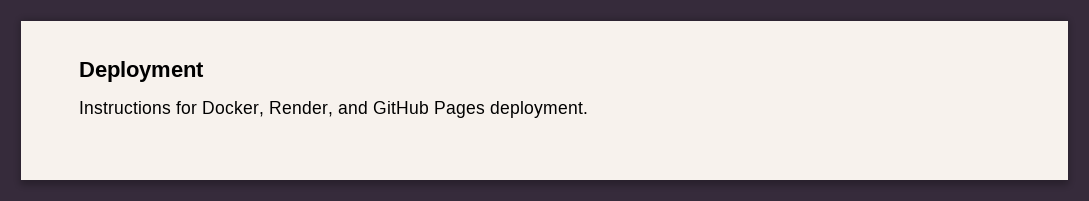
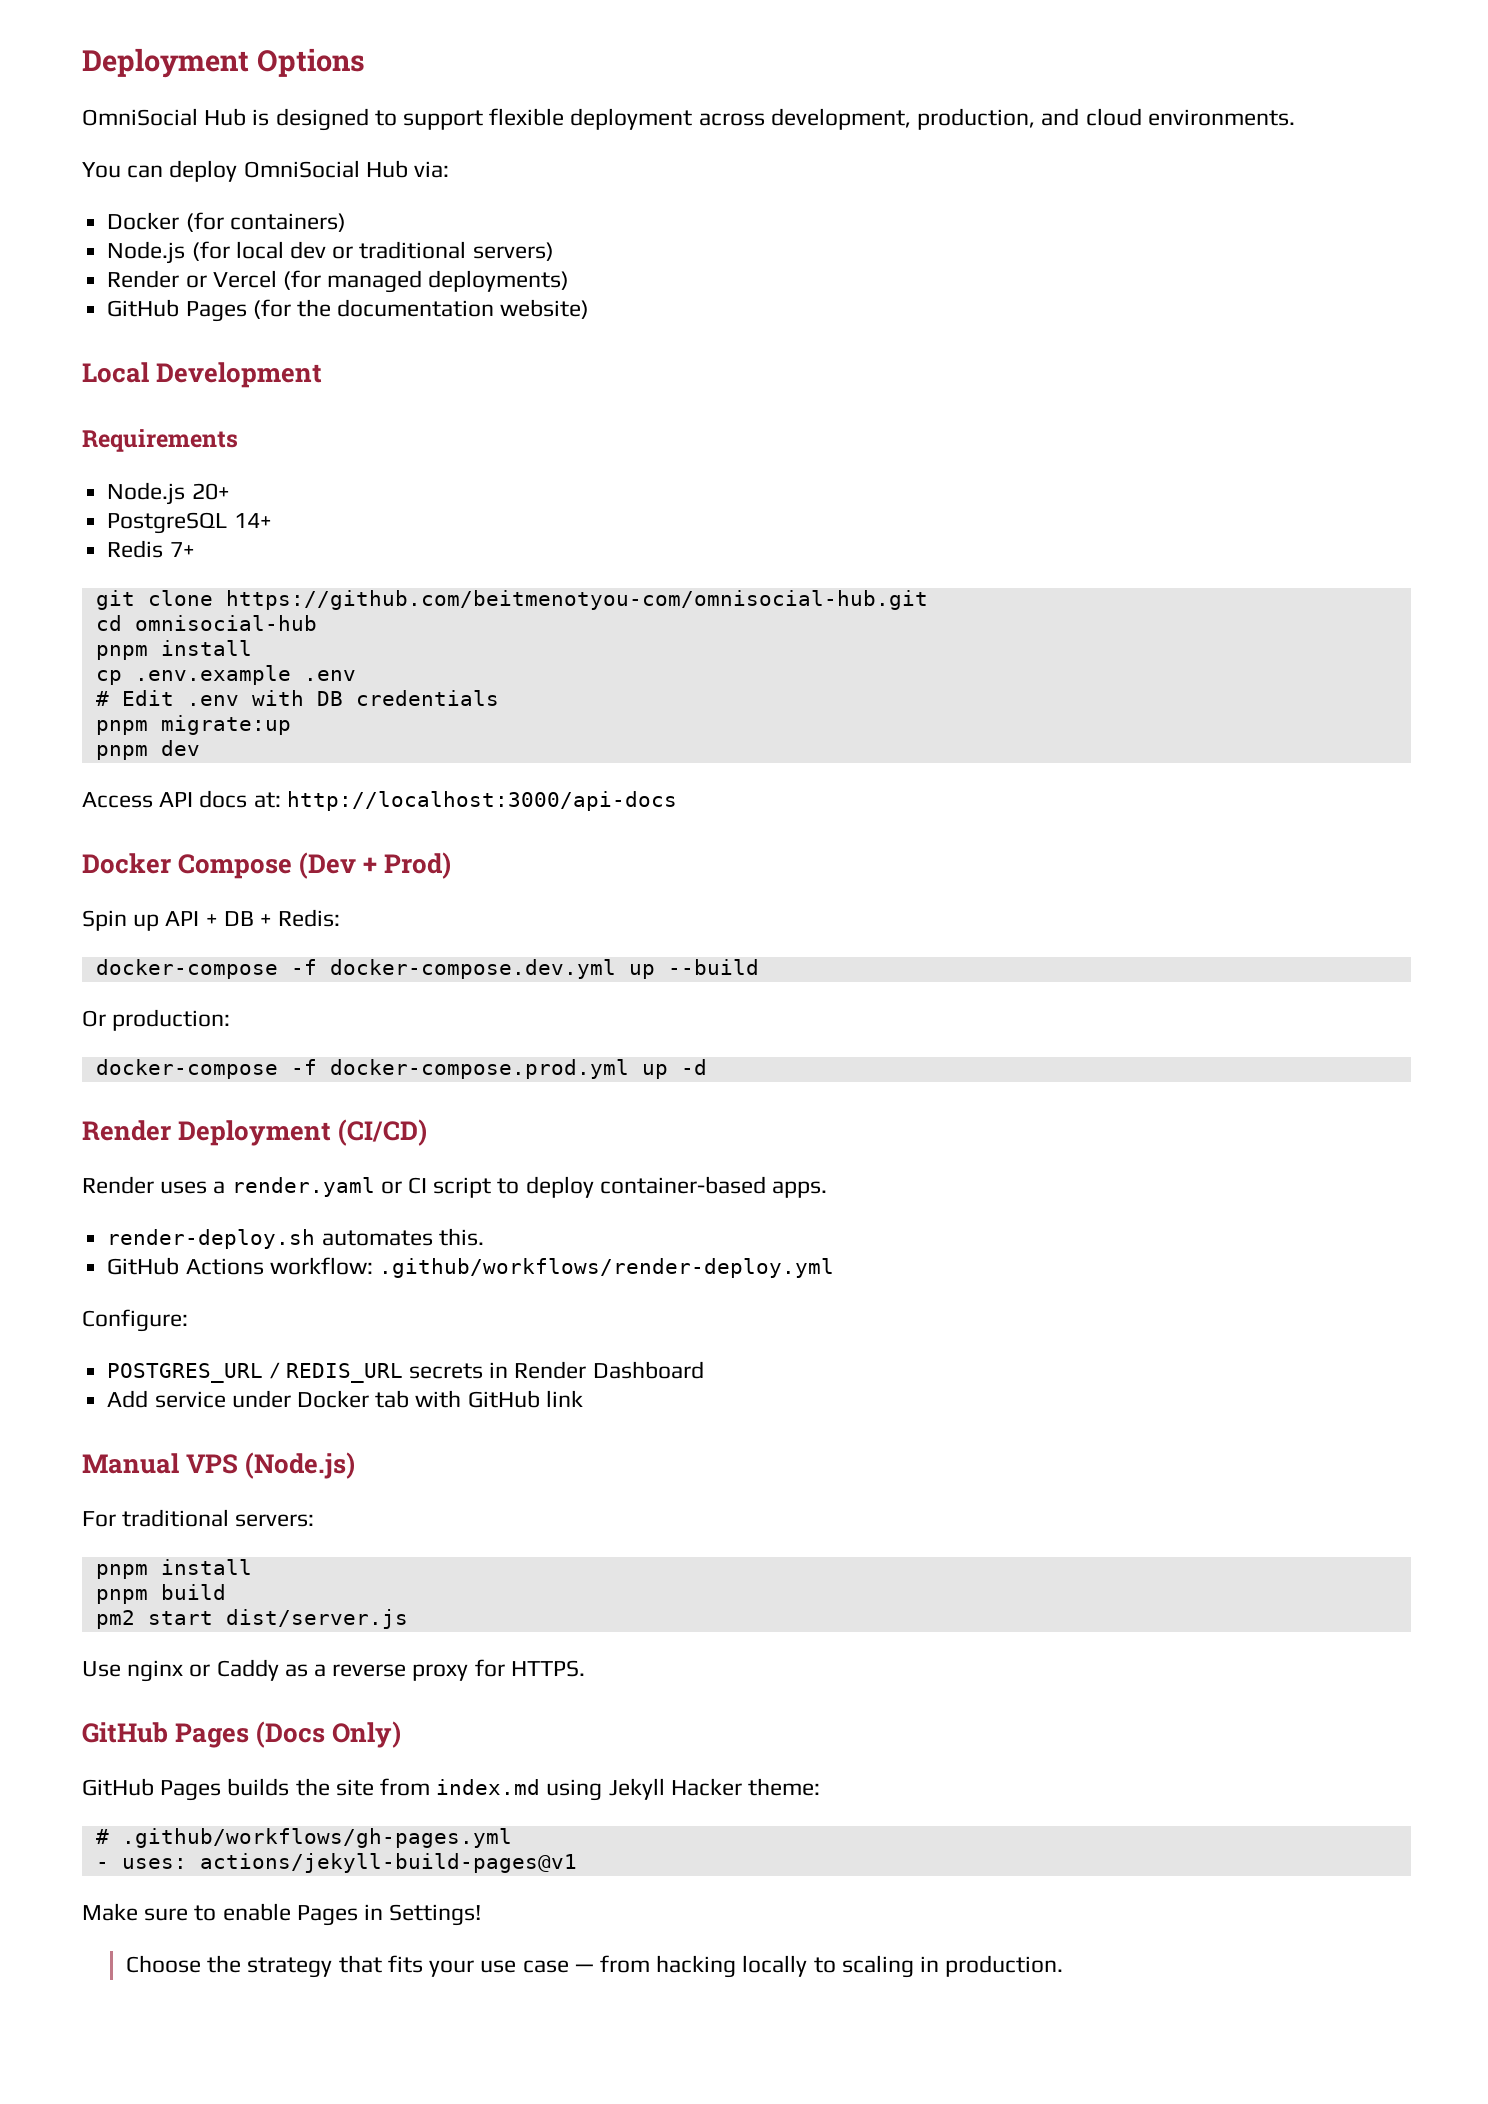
[79,61,204,82] [79,101,588,118] Deployment // Instructions for Docker, Render, and GitHub Pages deployment. -> [82,48,365,78] [82,108,1295,131] [82,160,450,182] [107,212,346,232] [107,241,554,264] [107,270,570,293] [107,299,590,322] [82,362,323,388] [82,429,238,452] [107,482,230,505] [107,512,272,534] [107,540,195,558] [95,590,928,610] [95,615,317,631] [95,640,252,660] [95,665,356,685] [95,690,499,706] [95,715,291,735] [95,740,200,760] [82,790,677,811] [82,852,452,879] [82,909,341,931] [95,959,759,979] [82,1009,231,1031] [95,1059,707,1079] [82,1119,428,1146] [82,1176,828,1198] [107,1228,484,1249] [107,1257,834,1278] [82,1309,188,1332] [107,1361,704,1383] [107,1390,583,1408] [82,1452,356,1479] [82,1509,315,1527] [95,1559,252,1579] [95,1584,226,1604] [95,1609,408,1629] [82,1659,585,1682] [82,1721,402,1748] [82,1778,821,1801] [95,1828,512,1848] [95,1853,577,1873] [82,1903,482,1926] [126,1955,1064,1978] Deployment Options // OmniSocial Hub is designed to support flexible deployment across development, production, and cloud environments. // You can deploy OmniSocial Hub via: // Docker (for containers) // Node.js (for local dev or traditional servers) // Render or Vercel (for managed deployments) // GitHub Pages (for the documentation website) // Local Development // Requirements // Node.js 20+ // PostgreSQL 14+ // Redis 7+ // git clone https://github.com/beitmenotyou-com/omnisocial-hub.git // cd omnisocial-hub // pnpm install // cp .env.example .env // # Edit .env with DB credentials // pnpm migrate:up // pnpm dev // Access API docs at: http://localhost:3000/api-docs // Docker Compose (Dev + Prod) // Spin up API + DB + Redis: // docker-compose -f docker-compose.dev.yml up --build // Or production: // docker-compose -f docker-compose.prod.yml up -d // Render Deployment (CI/CD) // Render uses a render.yaml or CI script to deploy container-based apps. // render-deploy.sh automates this. // GitHub Actions workflow: .github/workflows/render-deploy.yml // Configure: // POSTGRES_URL / REDIS_URL secrets in Render Dashboard // Add service under Docker tab with GitHub link // Manual VPS (Node.js) // For traditional servers: // pnpm install // pnpm build // pm2 start dist/server.js // Use nginx or Caddy as a reverse proxy for HTTPS. // GitHub Pages (Docs Only) // GitHub Pages builds the site from index.md using Jekyll Hacker theme: // # .github/workflows/gh-pages.yml // - uses: actions/jekyll-build-pages@v1 // Make sure to enable Pages in Settings! // Choose the strategy that fits your use case — from hacking locally to scaling in production.

